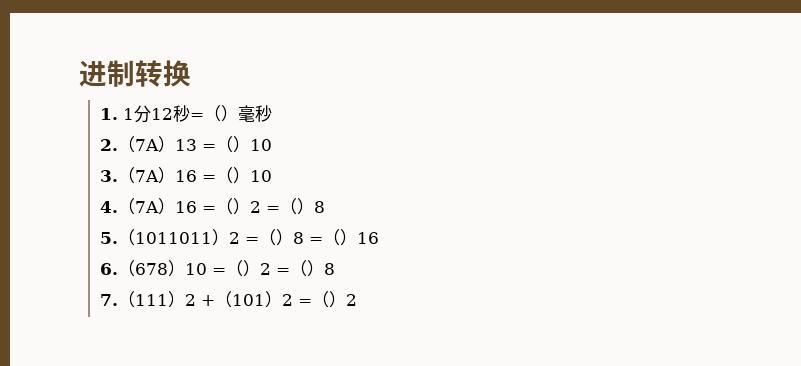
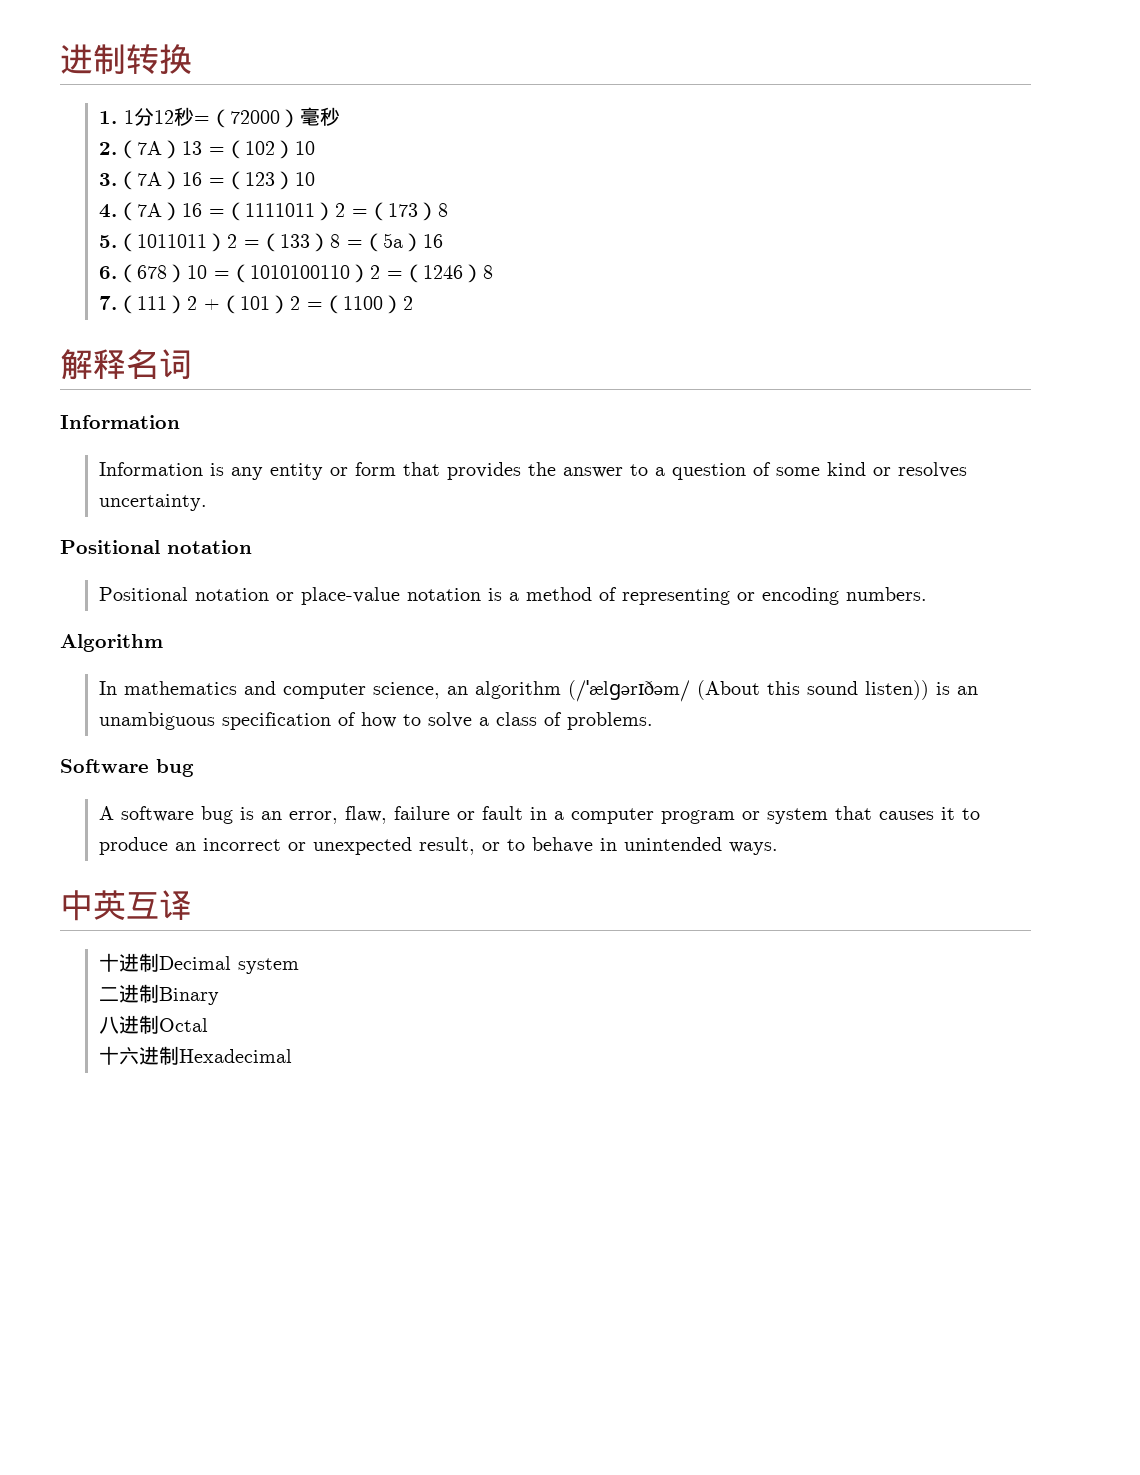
(221, 113) none -> [230,110,281,124] 72000
(233, 144) none -> [245,141,276,155] 102
(233, 175) none -> [245,172,276,186] 123
[232,198,297,215] ）2 =（ -> [245,202,419,221] 1111011）2 =（173
(276, 237) none -> [280,234,311,248] 133
(340, 237) none -> [383,233,404,248] 5a
[242,260,307,277] ）2 =（ -> [250,264,464,283] 1010100110）2 =（1246
[328,291,357,308] ）2 -> [343,295,414,314] [60,349,192,380] [60,415,180,429] [99,462,968,480] [99,494,208,511] [60,540,252,554] [99,587,928,605] [60,634,163,652] [99,680,979,702] [99,712,654,730] [60,759,194,777] [99,806,981,824] [99,837,779,855] [60,890,192,921] [99,953,300,974] [99,984,220,1005] [99,1015,209,1034] [99,1046,293,1065] 1100）2 // 解释名词 // Information // Information is any entity or form that provides the answer to a question of some kind or resolves uncertainty. // Positional notation // Positional notation or place-value notation is a method of representing or encoding numbers. // Algorithm // In mathematics and computer science, an algorithm (/ˈælɡərɪðəm/ (About this sound listen)) is an unambiguous specification of how to solve a class of problems. // Software bug // A software bug is an error, flaw, failure or fault in a computer program or system that causes it to produce an incorrect or unexpected result, or to behave in unintended ways. // 中英互译 // 十进制Decimal system // 二进制Binary // 八进制Octal // 十六进制Hexadecimal

